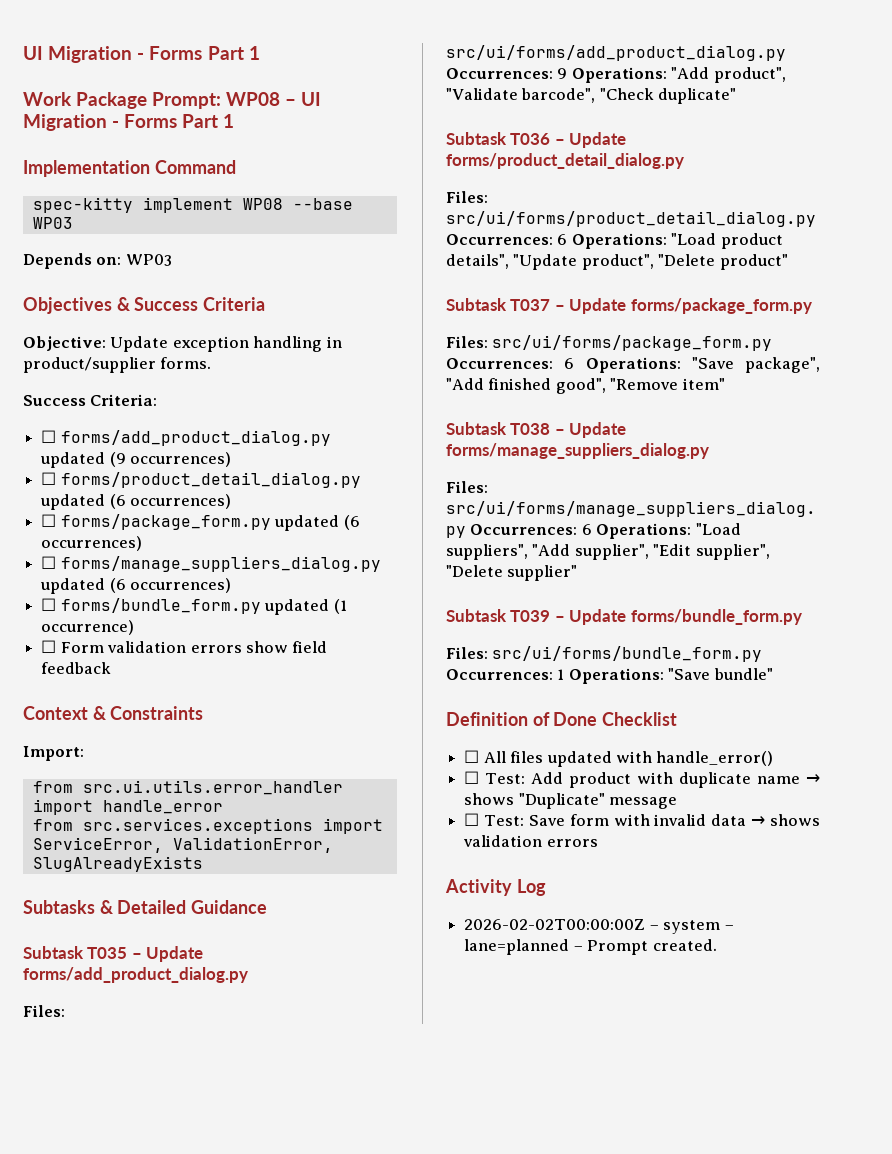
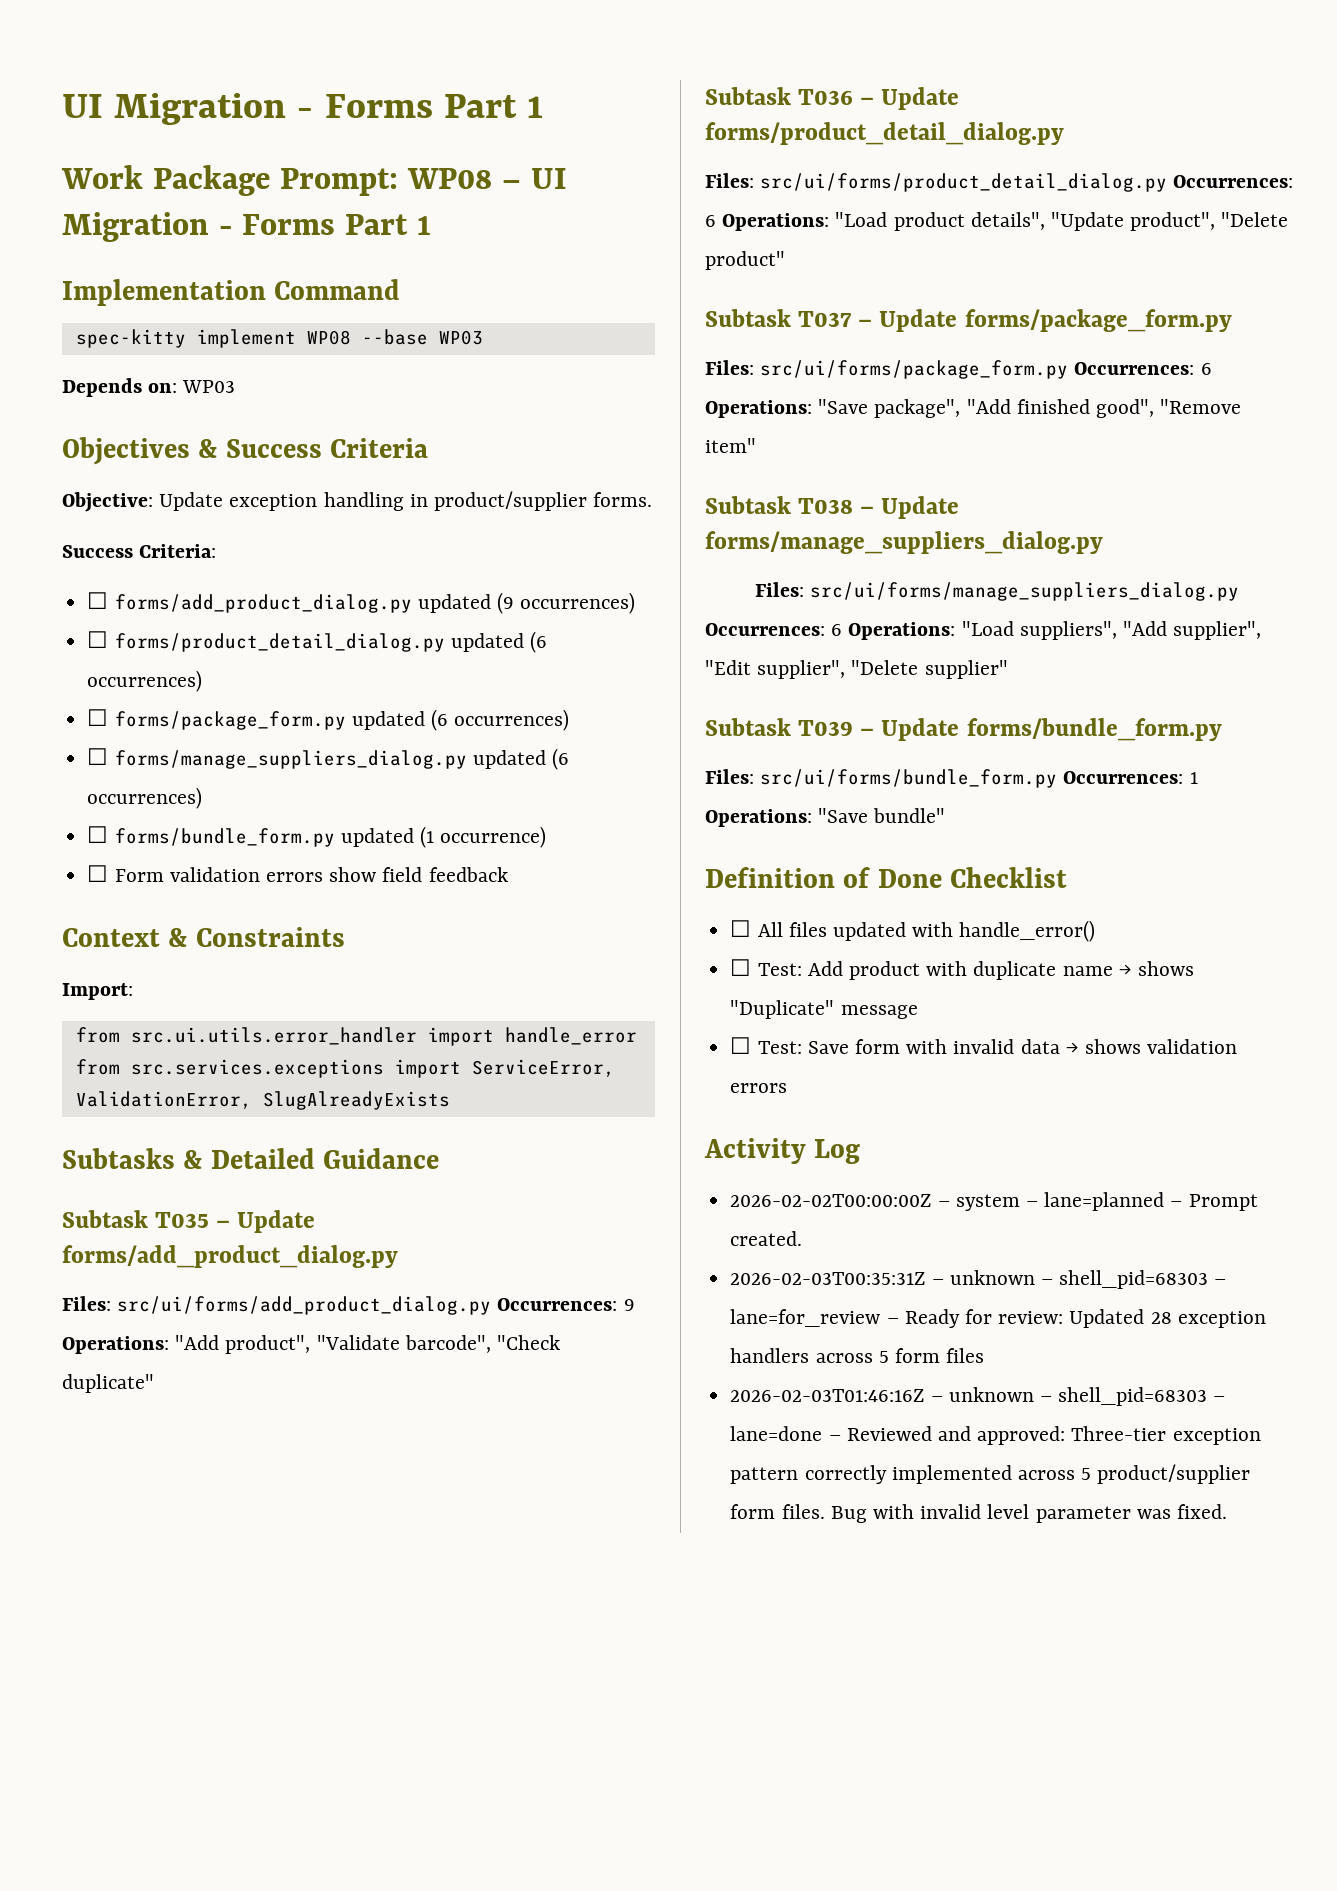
(717, 945) none -> [730,1270,1227,1289] [730,1309,1266,1328] [730,1348,985,1363] [730,1387,1226,1406] [730,1426,1261,1445] [730,1464,1251,1484] [730,1504,1227,1523] // 2026-02-03T00:35:31Z – unknown – shell_pid=68303 – lane=for_review – Ready for review: Updated 28 exception handlers across 5 form files // 2026-02-03T01:46:16Z – unknown – shell_pid=68303 – lane=done – Reviewed and approved: Three-tier exception pattern correctly implemented across 5 product/supplier form files. Bug with invalid level parameter was fixed.

